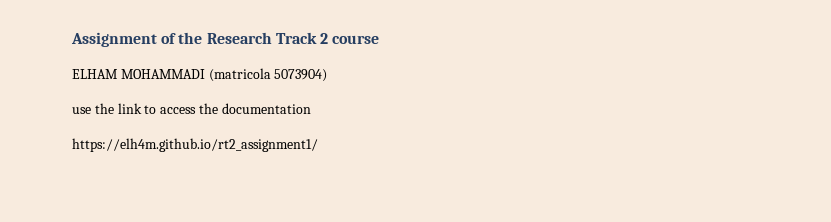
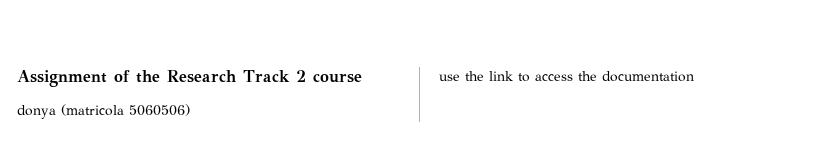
[72,68,328,82] ELHAM MOHAMMADI (matricola 5073904) -> [17,104,190,119] donya (matricola 5060506)
[72,138,318,152] // https://elh4m.github.io/rt2_assignment1/ -> (694, 76) none

